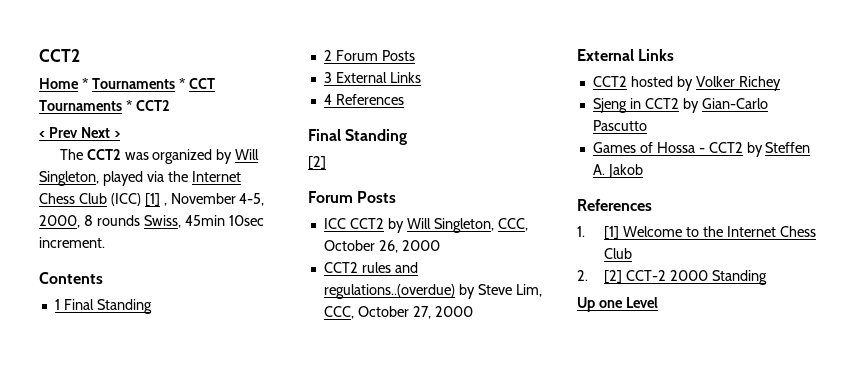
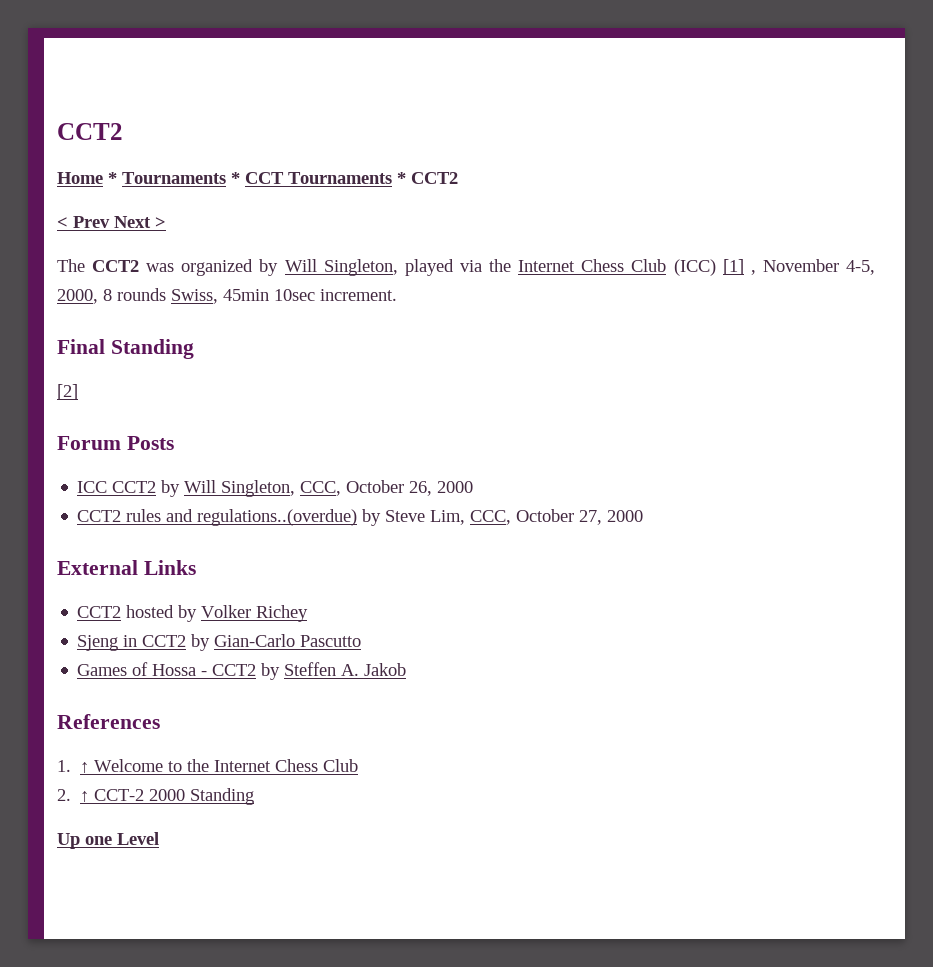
[39,272,103,284] [54,299,152,314] [323,50,415,61] [323,72,421,83] [323,94,404,105] // Contents // 1 Final Standing // 2 Forum Posts // 3 External Links // 4 References -> (397, 295) none
[603,226,619,239] [1] -> [80,762,90,773] ↑
[603,270,622,283] [2] -> [80,791,90,802] ↑

